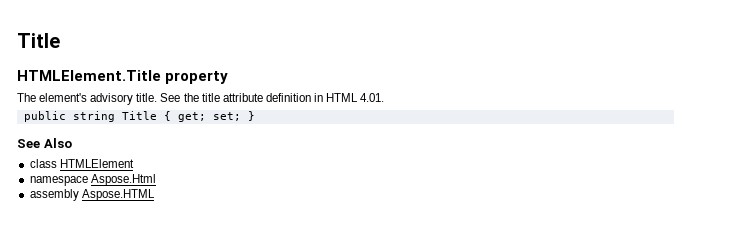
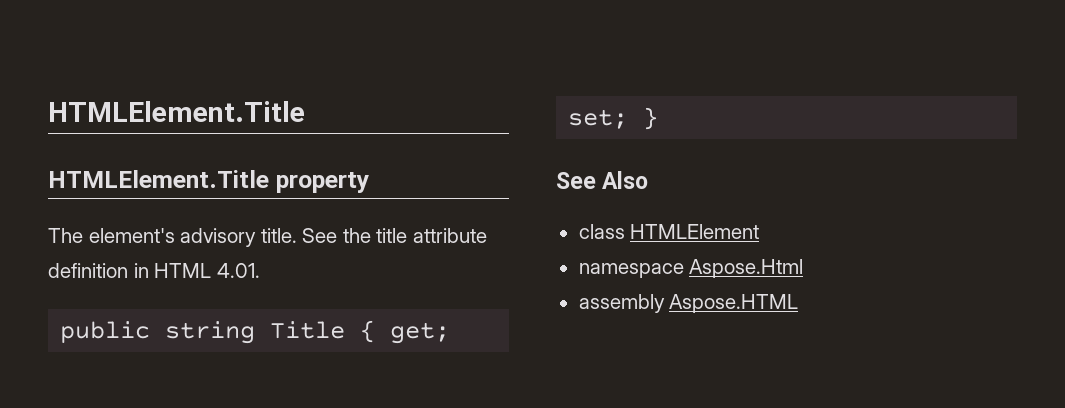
[17,33,60,48] Title -> [48,101,305,122] HTMLElement.Title

